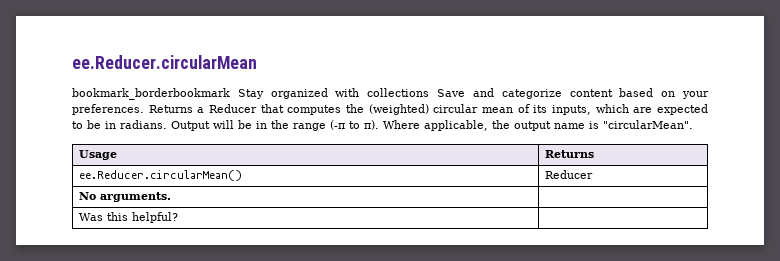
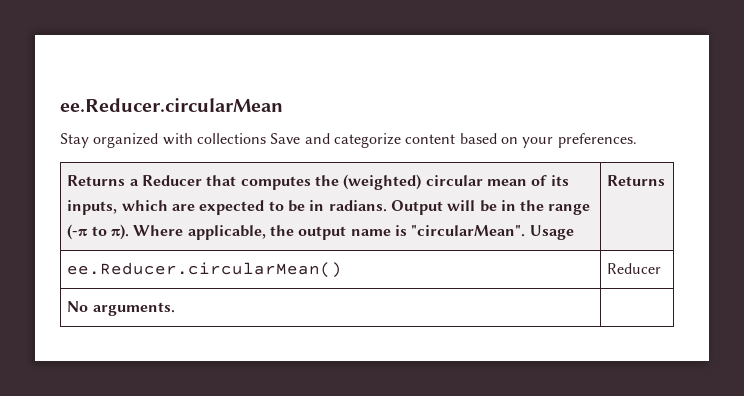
[72,88,230,100] bookmark_borderbookmark -> (283, 105) none
(144, 109) none -> (637, 140) //
(693, 124) // -> (526, 231) none
[79,212,179,223] // Was this helpful? | -> (175, 309) none

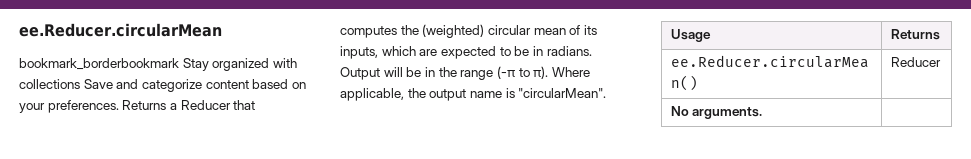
(283, 105) none -> [19,58,179,70] bookmark_borderbookmark
(637, 140) // -> (119, 106) none
(526, 231) none -> (607, 93) //

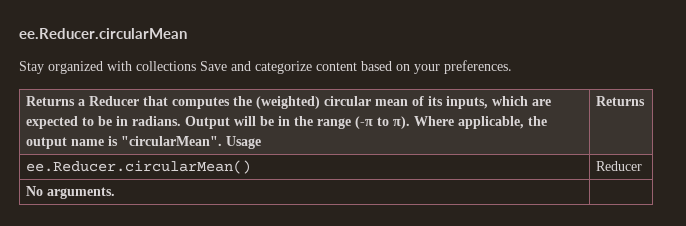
[19,58,179,70] bookmark_borderbookmark -> (187, 33) none
(119, 106) none -> (512, 67) //
(607, 93) // -> (222, 141) none

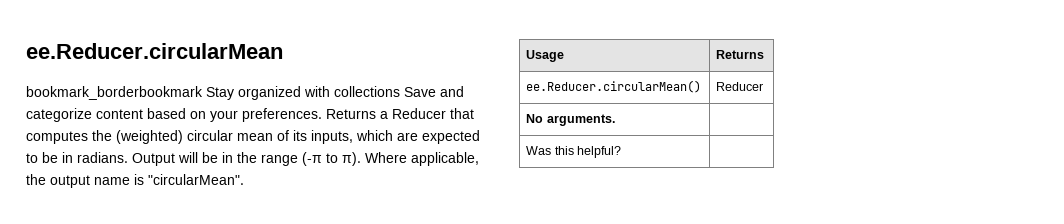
(187, 33) none -> [26,86,203,100] bookmark_borderbookmark
(512, 67) // -> (322, 115) none
(222, 141) none -> (244, 179) //
(115, 193) none -> [526,146,622,158] // Was this helpful? |

